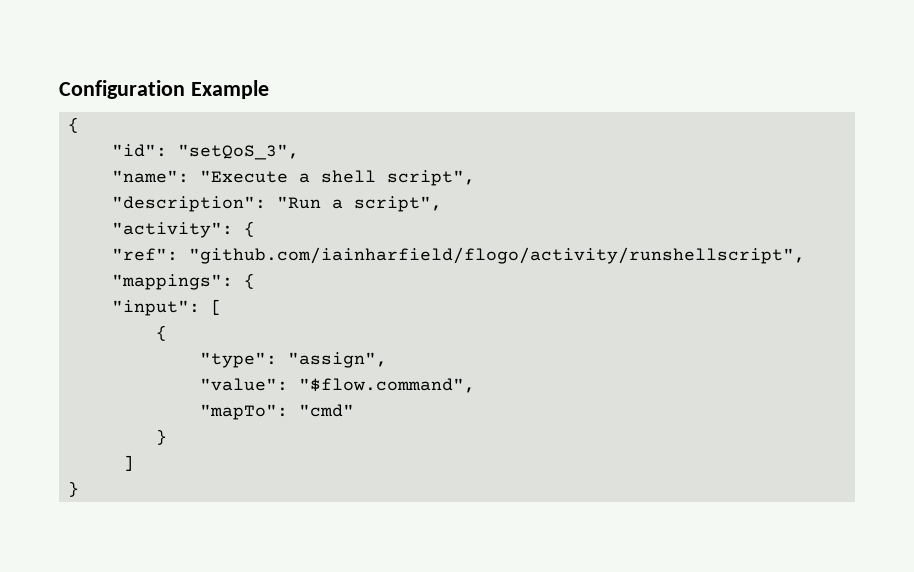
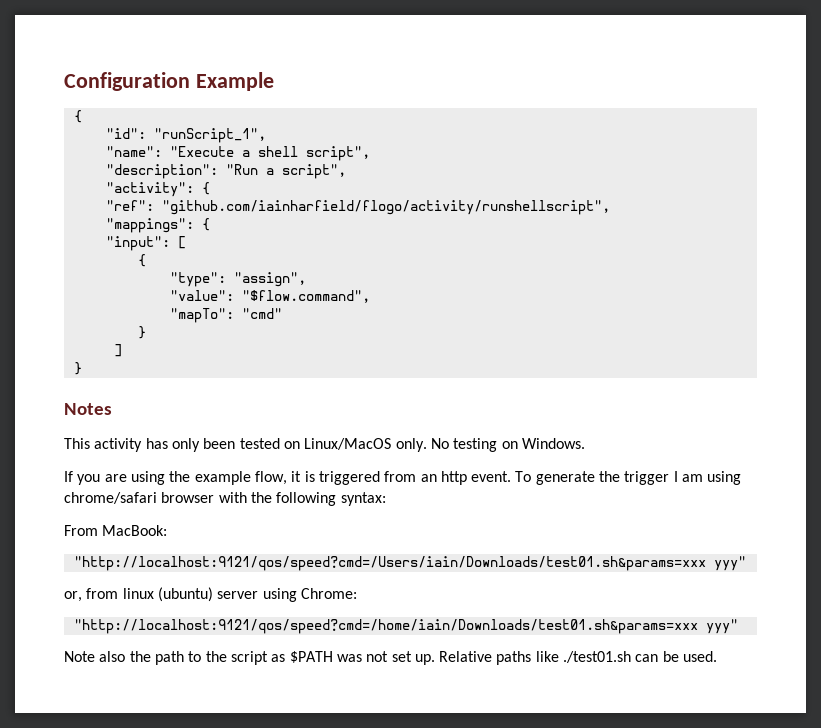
[178,144,300,160] "setQoS_3", -> [153,128,266,143] "runScript_1",
(80, 489) none -> [64,403,112,415] [64,438,585,452] [64,471,742,485] [64,492,386,506] [64,525,168,536] [73,556,746,571] [64,587,357,602] [73,619,738,634] [64,651,718,665] // Notes // This activity has only been tested on Linux/MacOS only. No testing on Windows. // If you are using the example flow, it is triggered from an http event. To generate the trigger I am using chrome/safari browser with the following syntax: // From MacBook: // "http://localhost:9121/qos/speed?cmd=/Users/iain/Downloads/test01.sh&params=xxx yyy" // or, from linux (ubuntu) server using Chrome: // "http://localhost:9121/qos/speed?cmd=/home/iain/Downloads/test01.sh&params=xxx yyy" // Note also the path to the script as $PATH was not set up. Relative paths like ./test01.sh can be used.

